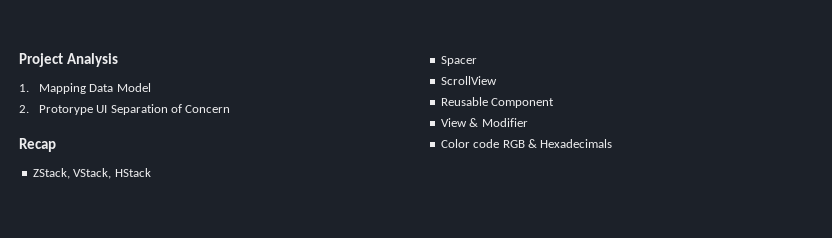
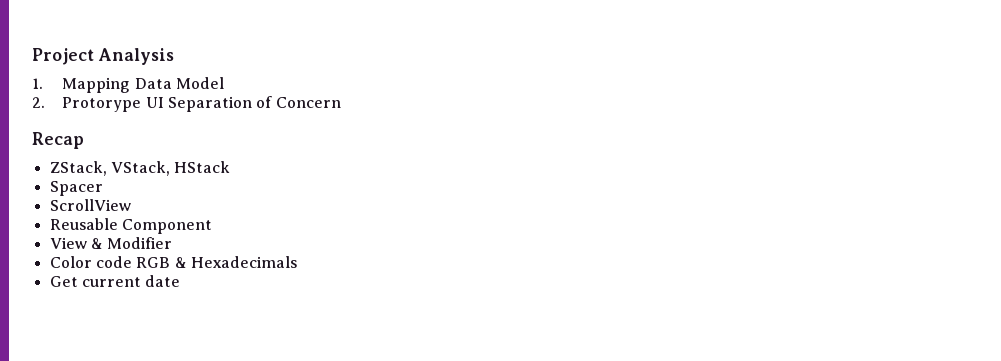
(613, 143) none -> [49,275,181,287] // Get current date

